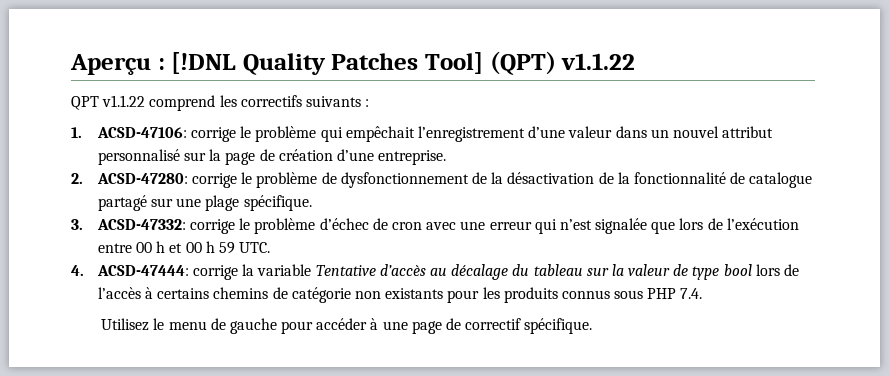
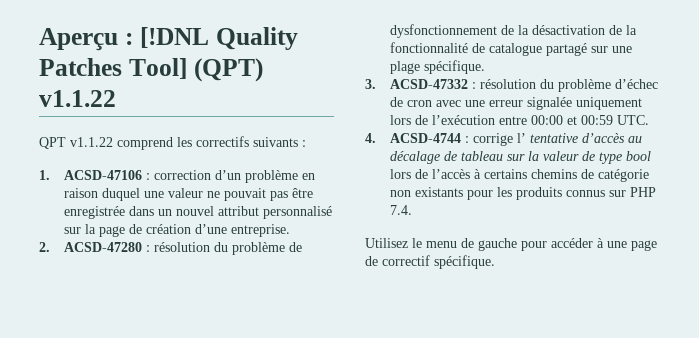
[96,126,613,142] ACSD-47106: corrige le problème qui empêchait l’enregistrement d’une valeur -> [64,170,316,183] [64,188,314,201] [64,206,126,219] ACSD-47106 : correction d’un problème en raison duquel une valeur ne pouvait pas être enregistrée
[96,172,253,188] ACSD-47280: corrige le -> [64,242,229,252] ACSD-47280 : résolution du
[96,218,251,234] ACSD-47332: corrige le -> [390,79,555,89] ACSD-47332 : résolution du
[534,218,799,234] [97,241,271,254] [71,264,376,280] qui n’est signalée que lors de l’exécution entre 00 h et 00 h 59 UTC. // 4. ACSD-47444: corrige la variable Tentative -> [527,97,643,110] [390,115,650,125] [365,133,579,146] signalée uniquement lors de l’exécution entre 00:00 et 00:59 UTC. // 4. ACSD-4744 : corrige l’ tentative
[512,264,530,276] du -> [444,151,458,161] de
[614,290,644,299] sous -> [609,190,627,197] sur

